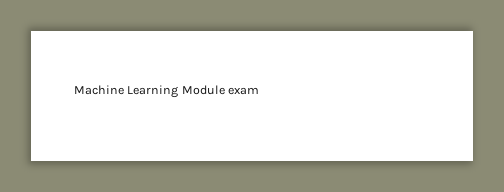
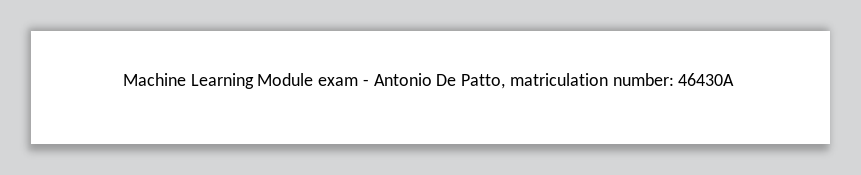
(260, 91) none -> [362,73,735,89] - Antonio De Patto, matriculation number: 46430A

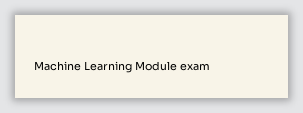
[362,73,735,89] - Antonio De Patto, matriculation number: 46430A -> (210, 67) none

